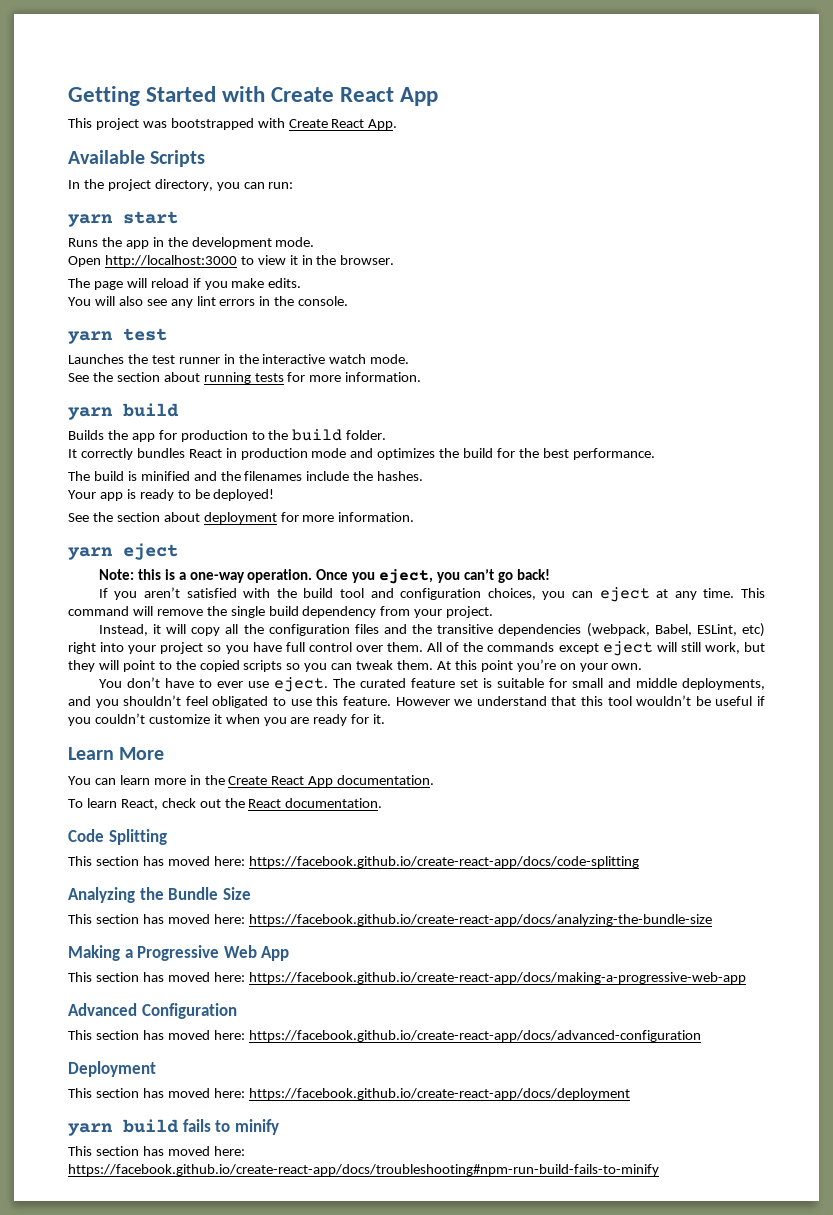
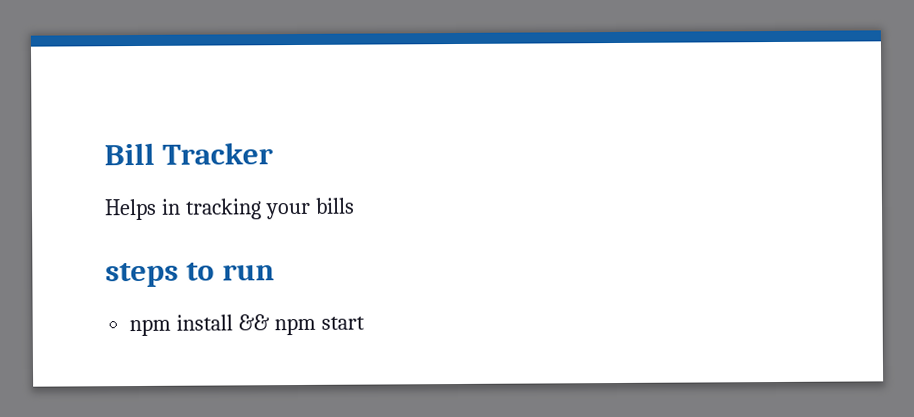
[68,86,439,106] [68,118,398,130] [68,150,206,167] [68,179,294,191] [68,211,178,227] [68,237,315,249] [68,255,395,267] [68,278,302,290] [68,296,349,308] [68,328,167,344] [68,354,410,364] [68,372,422,384] [68,403,179,420] [68,429,387,442] [68,448,655,460] [68,471,424,481] [68,489,275,501] [68,512,415,524] [68,543,178,560] [98,569,550,584] [98,587,765,602] [68,606,494,618] [98,623,766,637] [68,641,766,656] [68,659,643,672] [98,677,765,692] [68,695,765,708] [68,713,386,726] [68,747,165,760] [68,775,435,787] [68,798,383,810] [68,829,167,845] [68,856,639,868] [68,887,251,903] [68,914,712,926] [68,945,290,961] [68,972,746,984] [68,1003,237,1019] [68,1030,701,1042] [68,1061,156,1077] [68,1088,630,1100] [68,1119,279,1136] [68,1146,245,1156] [68,1164,659,1176] Getting Started with Create React App // This project was bootstrapped with Create React App. // Available Scripts // In the project directory, you can run: // yarn start // Runs the app in the development mode. // Open http://localhost:3000 to view it in the browser. // The page will reload if you make edits. // You will also see any lint errors in the console. // yarn test // Launches the test runner in the interactive watch mode. // See the section about running tests for more information. // yarn build // Builds the app for production to the build folder. // It correctly bundles React in production mode and optimizes the build for the best performance. // The build is minified and the filenames include the hashes. // Your app is ready to be deployed! // See the section about deployment for more information. // yarn eject // Note: this is a one-way operation. Once you eject, you can’t go back! // If you aren’t satisfied with the build tool and configuration choices, you can eject at any time. This command will remove the single build dependency from your project. // Instead, it will copy all the configuration files and the transitive dependencies (webpack, Babel, ESLint, etc) right into your project so you have full control over them. All of the commands except eject will still work, but they will point to the copied scripts so you can tweak them. At this point you’re on your own. // You don’t have to ever use eject. The curated feature set is suitable for small and middle deployments, and you shouldn’t feel obligated to use this feature. However we understand that this tool wouldn’t be useful if you couldn’t customize it when you are ready for it. // Learn More // You can learn more in the Create React App documentation. // To learn React, check out the React documentation. // Code Splitting // This section has moved here: https://facebook.github.io/create-react-app/docs/code-splitting // Analyzing the Bundle Size // This section has moved here: https://facebook.github.io/create-react-app/docs/analyzing-the-bundle-size // Making a Progressive Web App // This section has moved here: https://facebook.github.io/create-react-app/docs/making-a-progressive-web-app // Advanced Configuration // This section has moved here: https://facebook.github.io/create-react-app/docs/advanced-configuration // Deployment // This section has moved here: https://facebook.github.io/create-react-app/docs/deployment // yarn build fails to minify // This section has moved here: https://facebook.github.io/create-react-app/docs/troubleshooting#npm-run-build-fails-to-minify -> [104,142,275,166] [104,197,355,221] [105,262,275,288] [129,314,365,337] Bill Tracker // Helps in tracking your bills // steps to run // npm install && npm start

